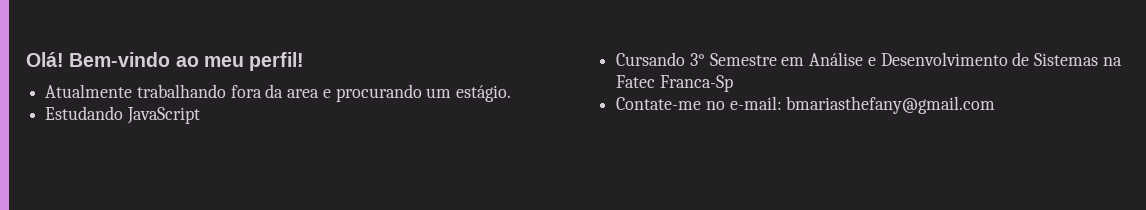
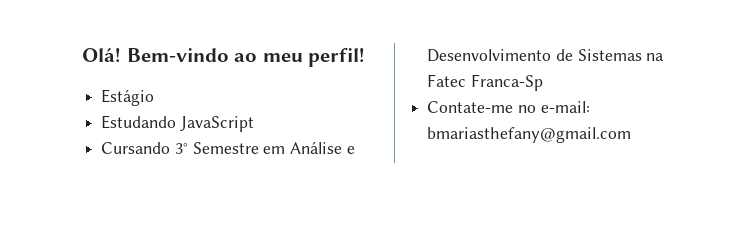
[45,84,512,102] Atualmente trabalhando fora da area e procurando um estágio. -> [101,89,155,106] Estágio

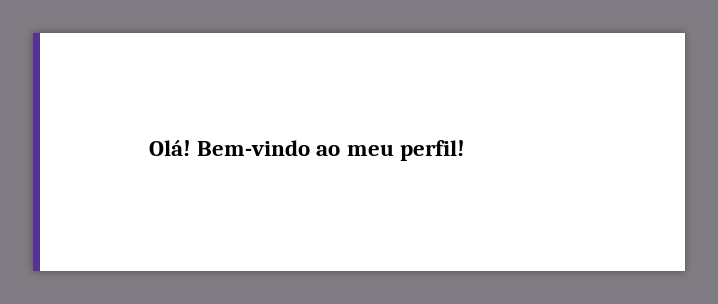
[101,89,155,106] [101,115,254,132] [101,141,355,154] [427,49,665,62] [427,74,543,91] [427,101,590,113] [427,127,632,143] // Estágio // Estudando JavaScript // Cursando 3° Semestre em Análise e Desenvolvimento de Sistemas na Fatec Franca-Sp // Contate-me no e-mail: bmariasthefany@gmail.com -> (465, 150) none

